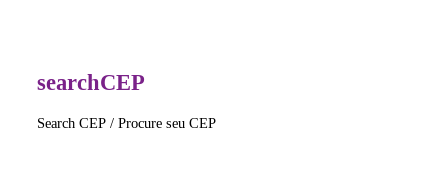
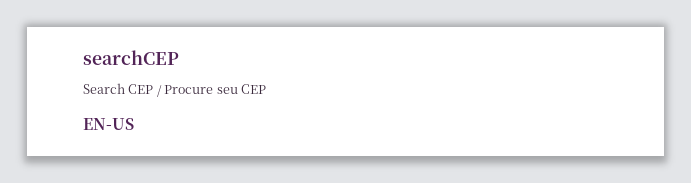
(216, 123) none -> [83,118,134,130] // EN-US

